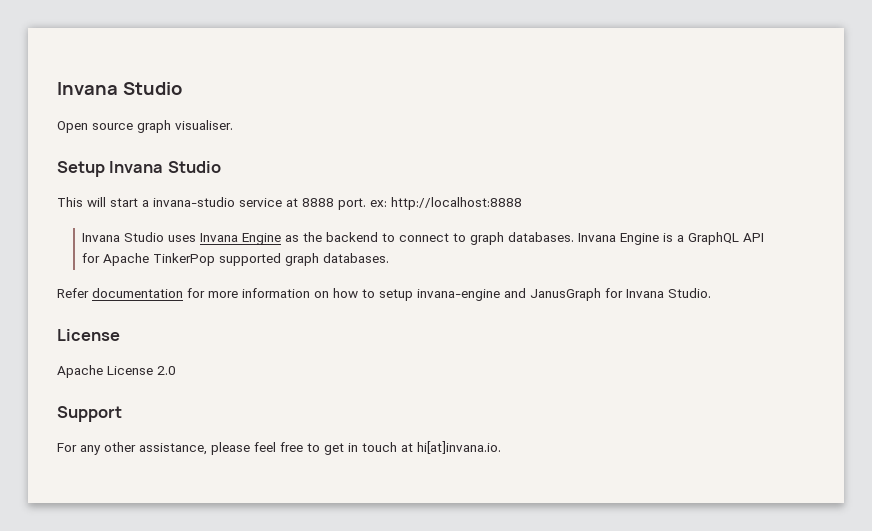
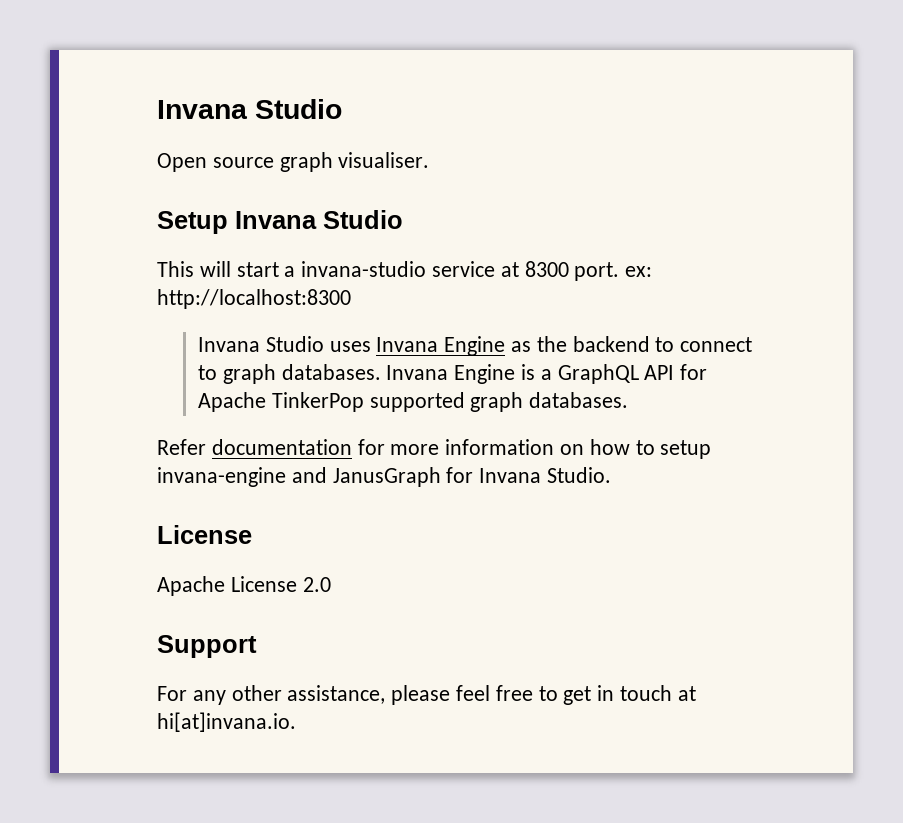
[302,198,334,207] 8888 -> [524,261,569,277] 8300
[391,197,522,210] http://localhost:8888 -> [157,289,351,309] http://localhost:8300

